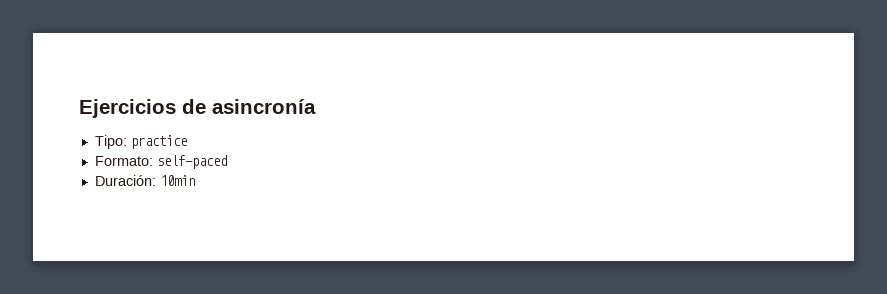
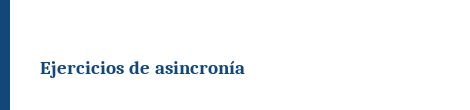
[94,135,187,149] [94,155,227,169] [94,175,195,186] // Tipo: practice // Formato: self-paced // Duración: 10min -> (245, 67) none

